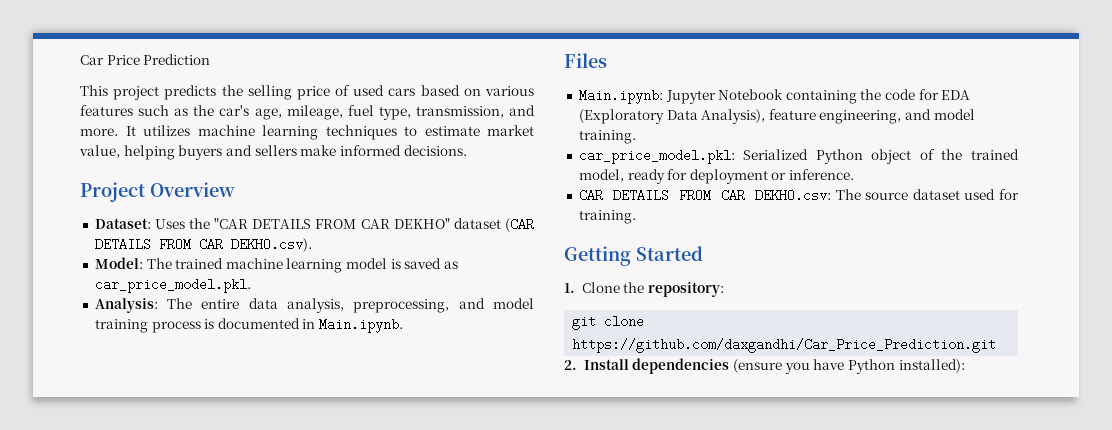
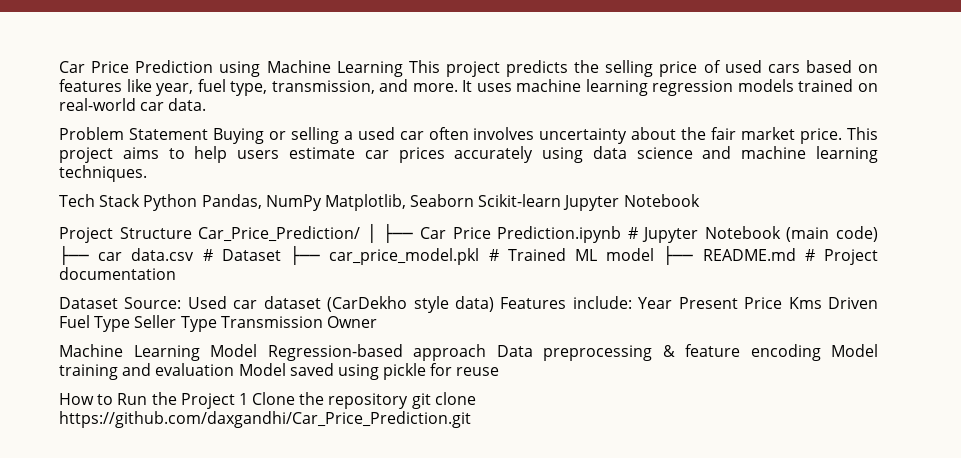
(211, 59) // -> [219,60,403,77] using Machine Learning
[485,86,534,96] [80,105,343,120] various features such as the car's age, mileage, -> [59,79,194,96] features like year,
[143,125,534,140] [79,145,467,160] [80,182,235,202] [94,218,534,232] [94,238,312,252] [94,257,459,273] [94,278,251,293] [94,298,534,313] [94,318,404,333] [564,53,607,68] [578,89,971,104] [578,109,975,124] [578,130,636,144] [578,149,1019,164] [578,169,855,184] [578,189,1019,202] [578,210,636,224] [564,246,703,266] [564,283,575,293] utilizes machine learning techniques to estimate market value, helping buyers and sellers make informed decisions. // Project Overview // Dataset: Uses the "CAR DETAILS FROM CAR DEKHO" dataset (CAR DETAILS FROM CAR DEKHO.csv). // Model: The trained machine learning model is saved as car_price_model.pkl. // Analysis: The entire data analysis, preprocessing, and model training process is documented in Main.ipynb. // Files // Main.ipynb: Jupyter Notebook containing the code for EDA (Exploratory Data Analysis), feature engineering, and model training. // car_price_model.pkl: Serialized Python object of the trained model, ready for deployment or inference. // CAR DETAILS FROM CAR DEKHO.csv: The source dataset used for training. // Getting Started // 1. -> [476,79,878,96] [59,98,207,111] [59,127,878,144] [59,146,879,163] [59,165,147,182] [59,194,700,211] [59,223,879,243] [59,245,878,265] [59,267,176,280] [59,296,879,313] [59,315,377,332] [59,344,878,361] [59,363,500,380] [59,392,248,409] uses machine learning regression models trained on real-world car data. // Problem Statement Buying or selling a used car often involves uncertainty about the fair market price. This project aims to help users estimate car prices accurately using data science and machine learning techniques. // Tech Stack Python Pandas, NumPy Matplotlib, Seaborn Scikit-learn Jupyter Notebook // Project Structure Car_Price_Prediction/ │ ├── Car Price Prediction.ipynb # Jupyter Notebook (main code) ├── car data.csv # Dataset ├── car_price_model.pkl # Trained ML model ├── README.md # Project documentation // Dataset Source: Used car dataset (CarDekho style data) Features include: Year Present Price Kms Driven Fuel Type Seller Type Transmission Owner // Machine Learning Model Regression-based approach Data preprocessing & feature encoding Model training and evaluation Model saved using pickle for reuse // How to Run the Project 1
[648,282,725,297] repository: // -> [328,393,409,409] repository
[564,358,965,374] // 2. Install dependencies (ensure you have Python installed): -> (471, 419) none

